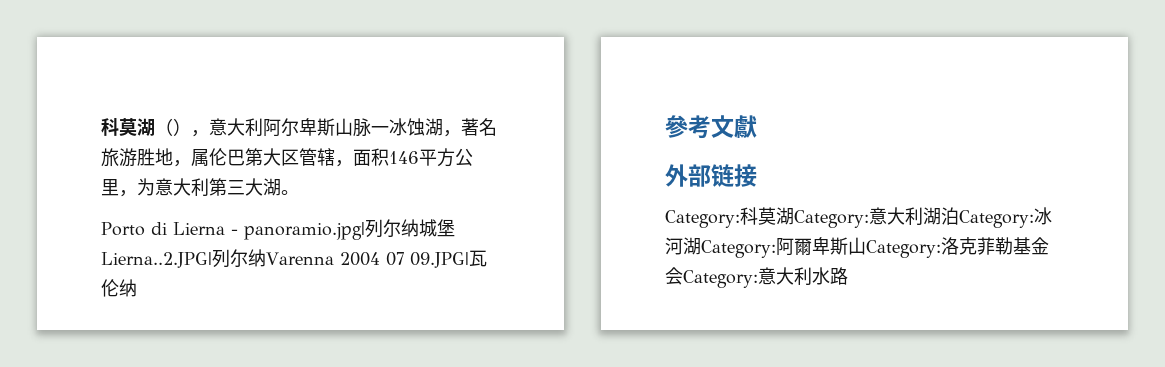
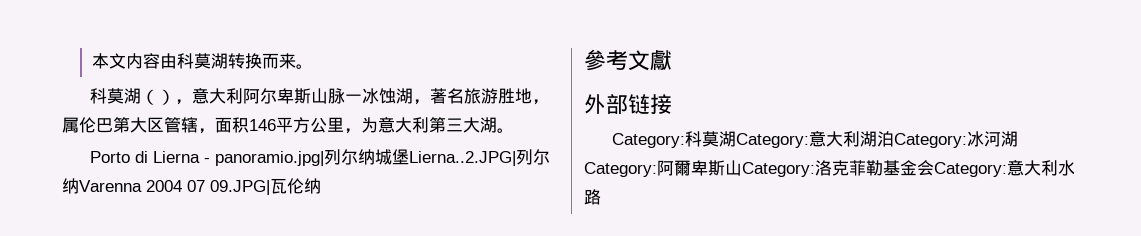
(101, 127) none -> [91,53,313,69] 本文内容由科莫湖转换而来。 //

